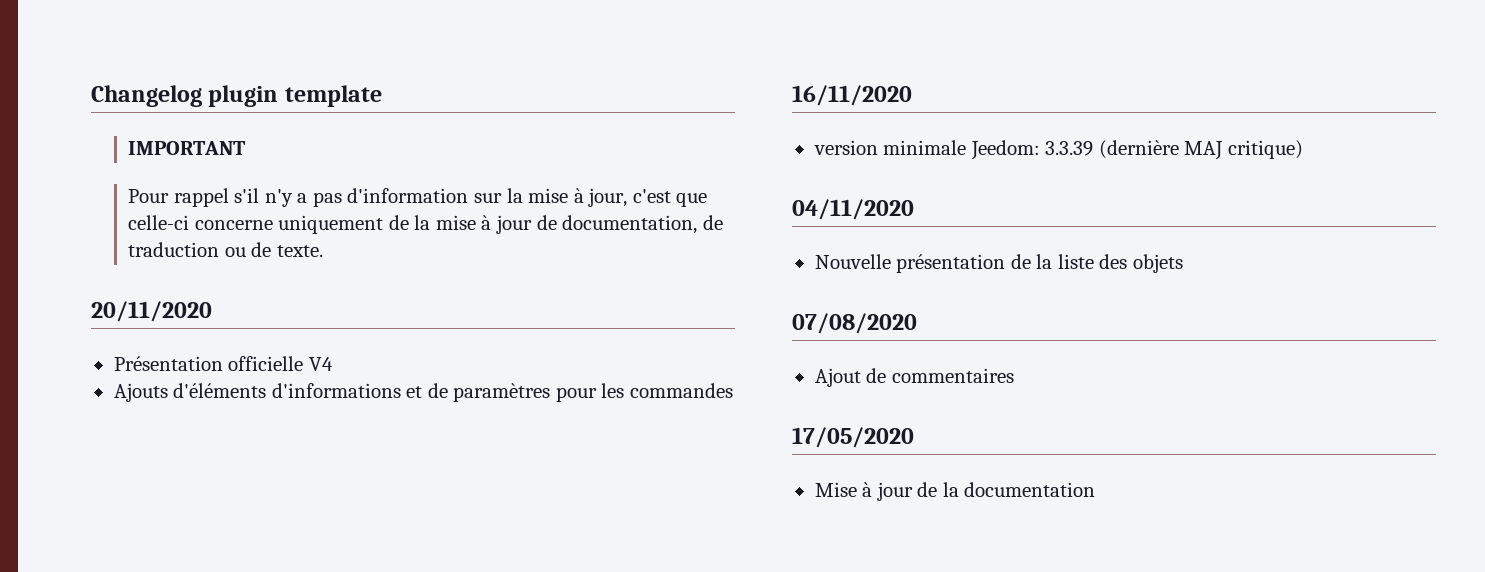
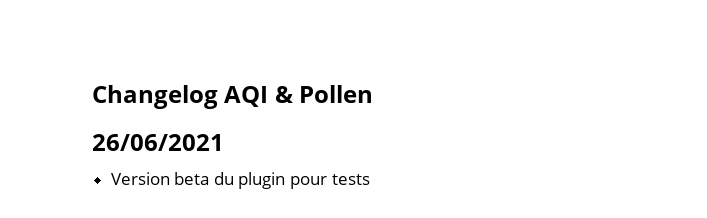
[208,85,382,107] [128,141,247,155] [128,188,708,207] [128,215,723,234] [128,242,323,257] [91,301,212,322] [113,356,333,371] [113,383,733,402] [792,85,912,106] [813,140,1303,160] [792,199,914,220] [814,254,1183,273] [792,313,917,334] [814,368,1014,387] [792,427,914,448] [814,482,1096,501] plugin template // IMPORTANT // Pour rappel s'il n'y a pas d'information sur la mise à jour, c'est que celle-ci concerne uniquement de la mise à jour de documentation, de traduction ou de texte. // 20/11/2020 // Présentation officielle V4 // Ajouts d'éléments d'informations et de paramètres pour les commandes // 16/11/2020 // version minimale Jeedom: 3.3.39 (dernière MAJ critique) // 04/11/2020 // Nouvelle présentation de la liste des objets // 07/08/2020 // Ajout de commentaires // 17/05/2020 // Mise à jour de la documentation -> [224,85,374,107] [92,134,224,151] [110,172,370,189] AQI & Pollen // 26/06/2021 // Version beta du plugin pour tests

